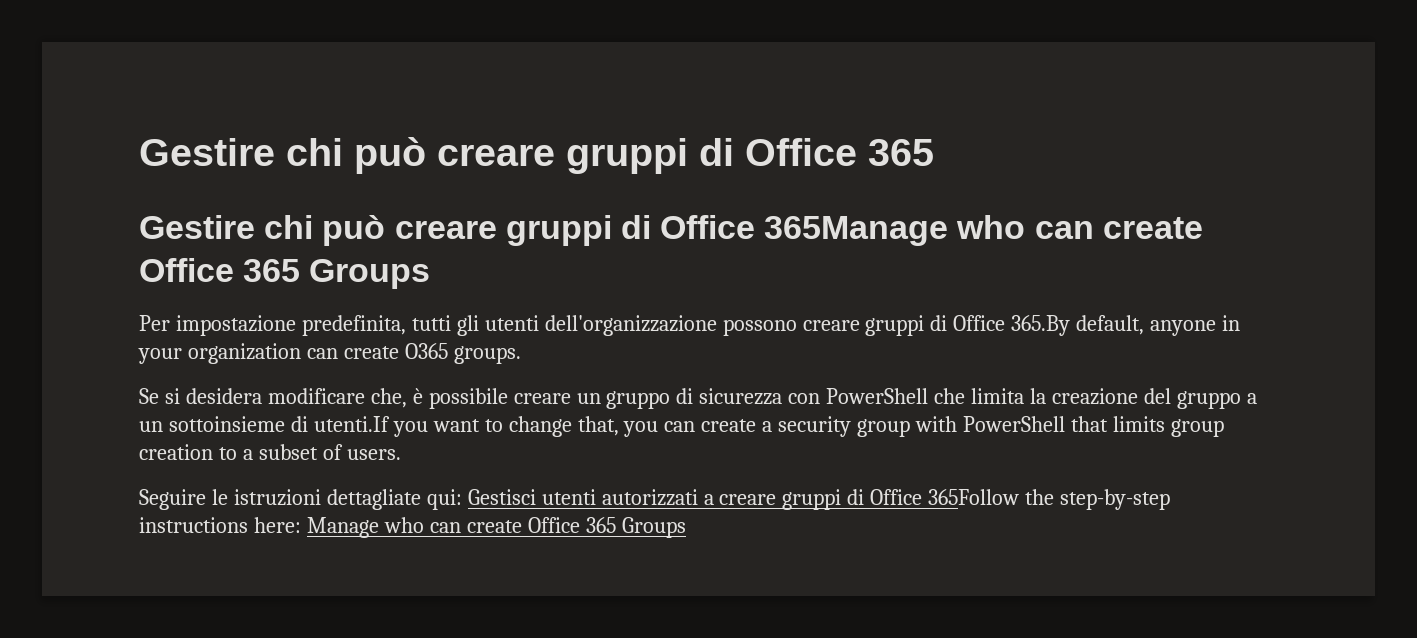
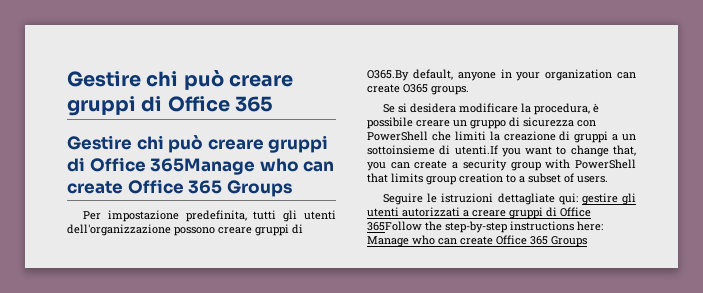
[953,315,1071,336] Office 365.By -> [367,70,409,81] O365.By
[370,388,407,408] che, -> [521,103,591,115] la procedura,
[971,388,1025,404] limita -> [454,131,486,141] limiti
[1143,388,1241,409] del gruppo -> [559,131,609,143] di gruppi
[467,489,536,505] Gestisci -> [581,193,636,205] gestire gli

